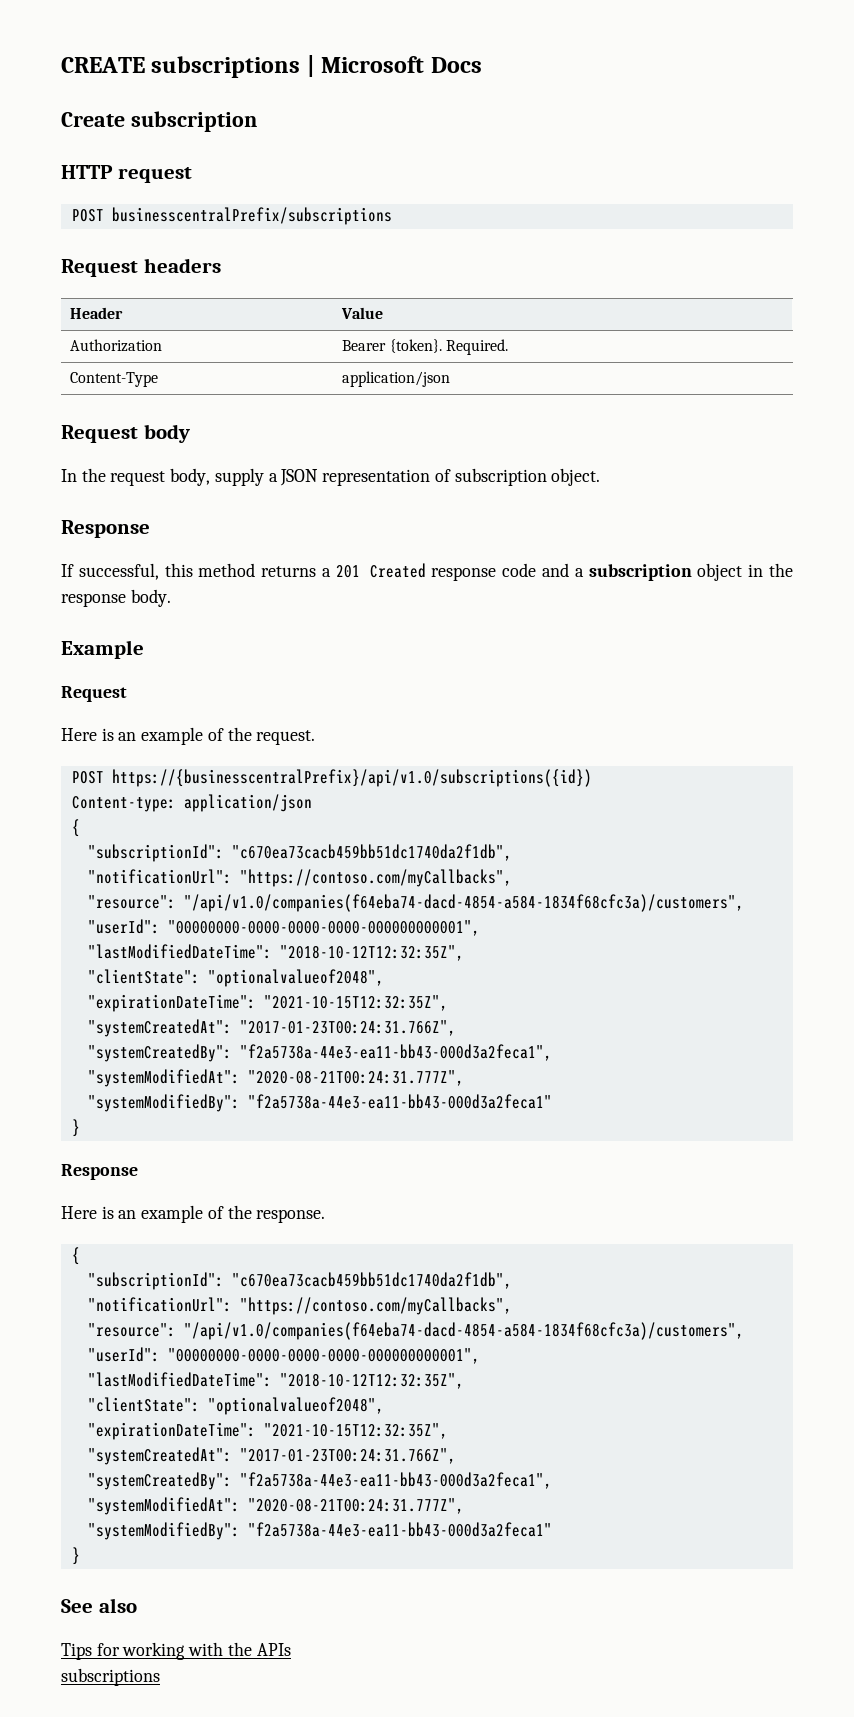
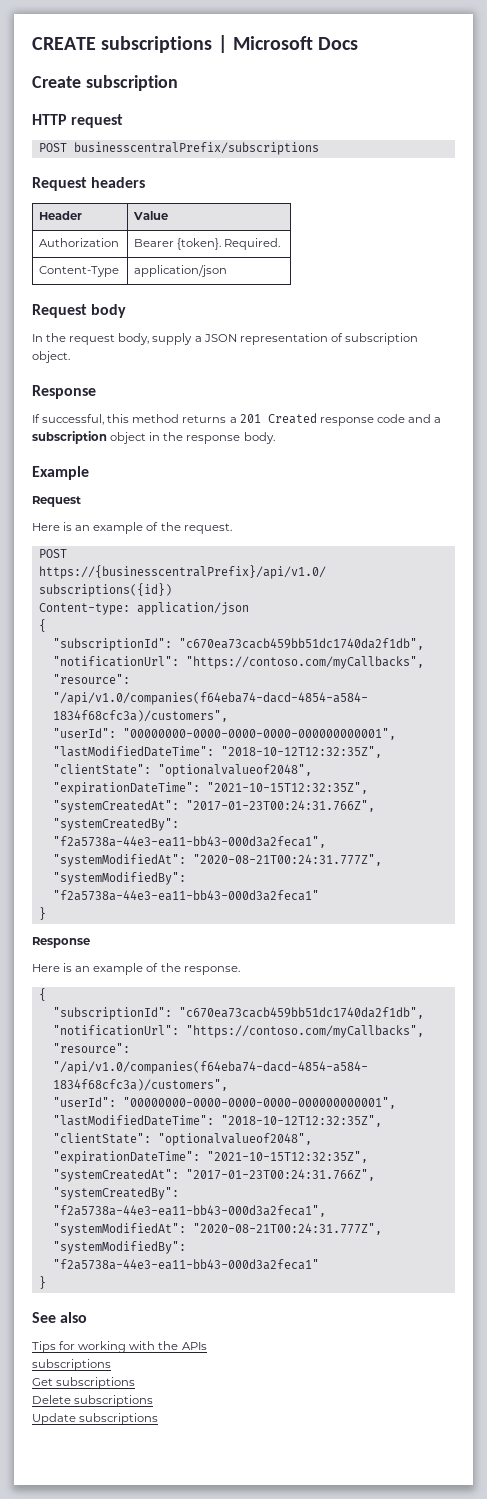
(160, 1677) none -> [32,1377,136,1389] [32,1395,154,1407] [32,1413,159,1425] // Get subscriptions // Delete subscriptions // Update subscriptions

